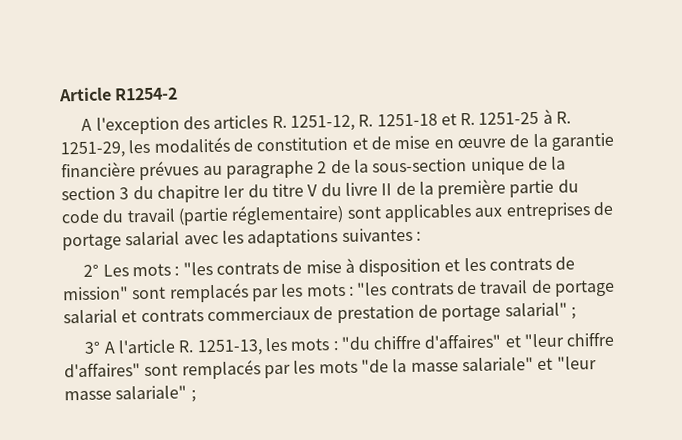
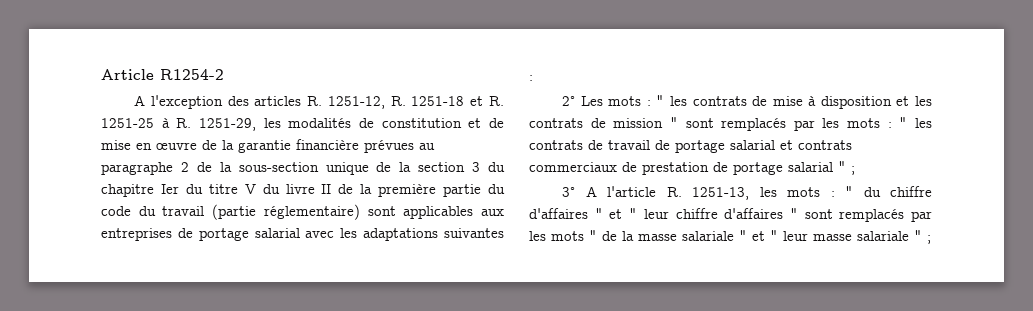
[182,261,213,276] "les -> [656,95,687,106] " les
[63,286,129,301] mission" -> [613,117,678,128] mission "
[356,282,388,296] "les -> [899,117,932,128] " les
[504,302,568,317] salarial" -> [788,161,846,172] salarial "
[340,331,615,351] [64,356,597,380] [64,385,188,401] "du chiffre d'affaires" et "leur chiffre d'affaires" sont remplacés par les mots "de la masse salariale" et "leur masse salariale" -> [845,186,932,197] [529,208,932,222] [529,230,922,241] " du chiffre d'affaires " et " leur chiffre d'affaires " sont remplacés par les mots " de la masse salariale " et " leur masse salariale "

